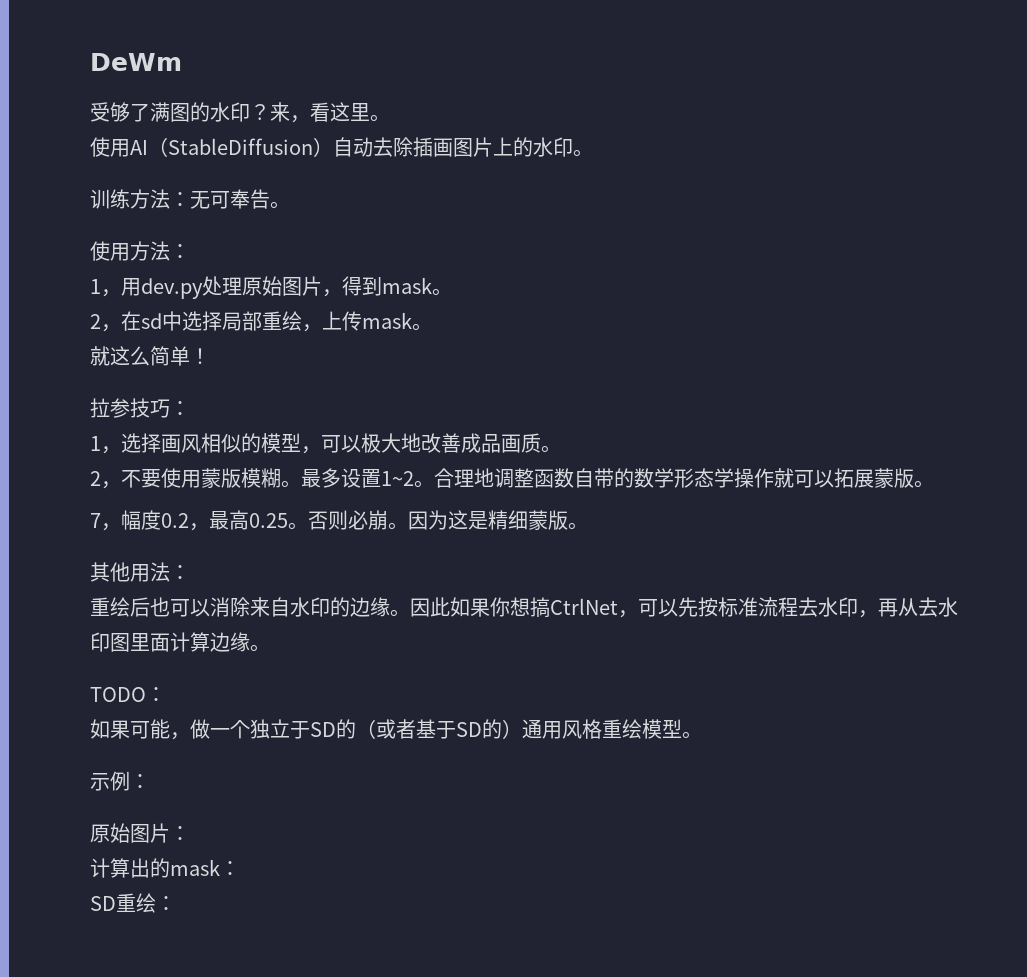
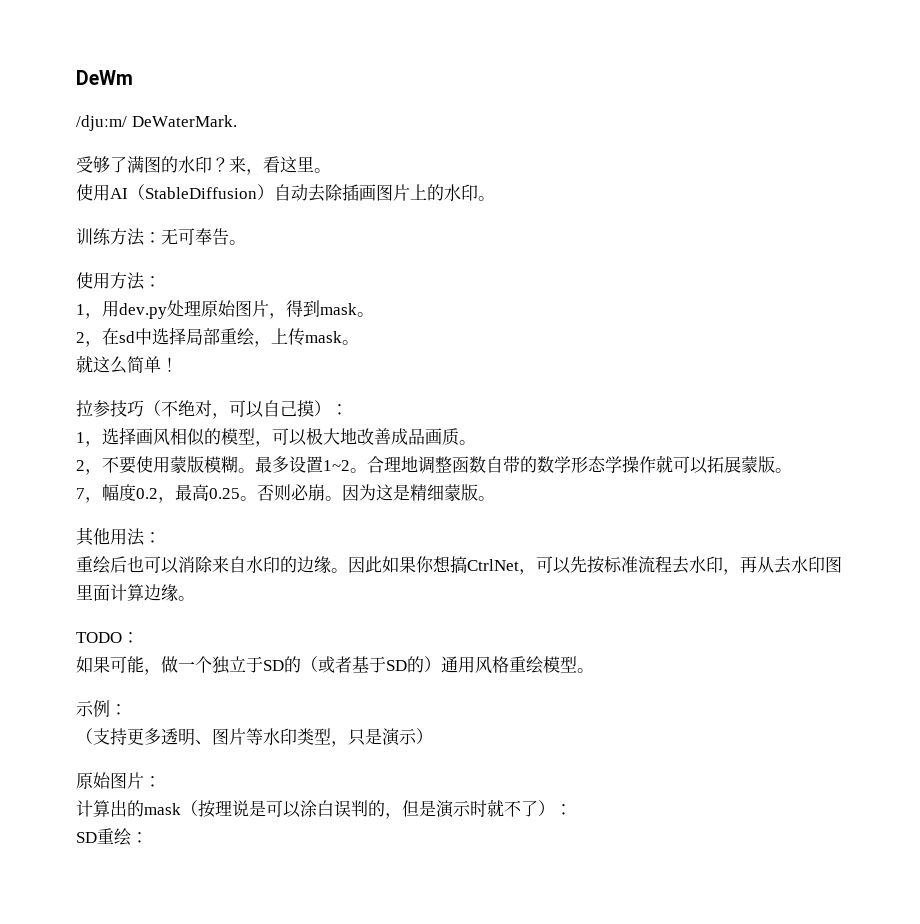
(182, 62) none -> [76,115,237,131] // /djuːm/ DeWaterMark.
(170, 408) none -> [144,400,331,419] （不绝对，可以自己摸）
(150, 781) none -> [76,728,433,747] // （支持更多透明、图片等水印类型，只是演示）
(220, 867) none -> [181,799,555,819] （按理说是可以涂白误判的，但是演示时就不了）

